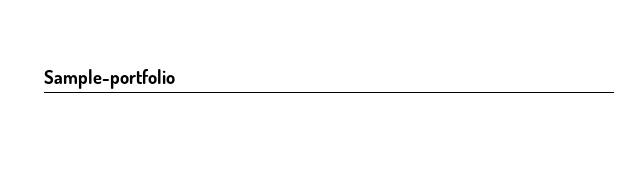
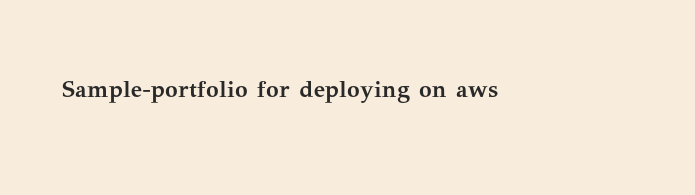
(175, 79) none -> [257,81,498,103] for deploying on aws

